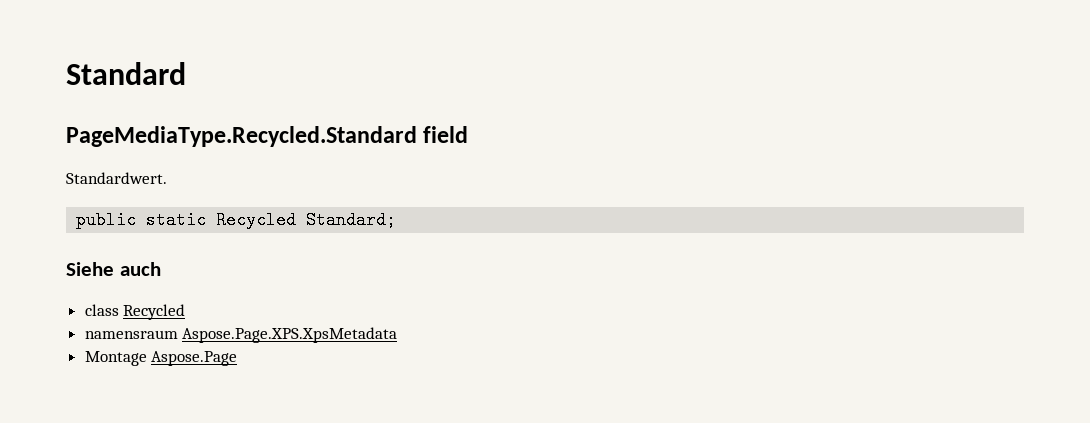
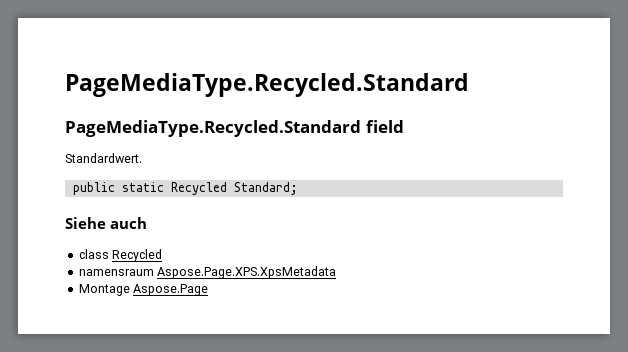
[66,62,186,85] Standard -> [65,73,469,97] PageMediaType.Recycled.Standard

